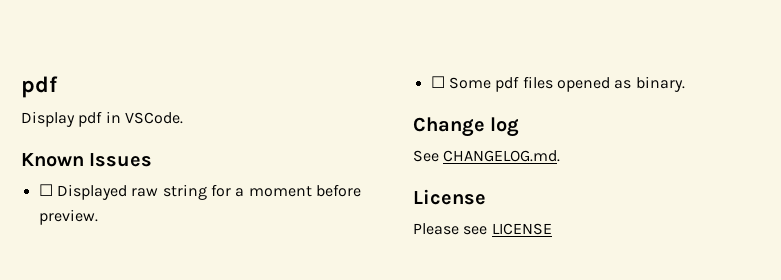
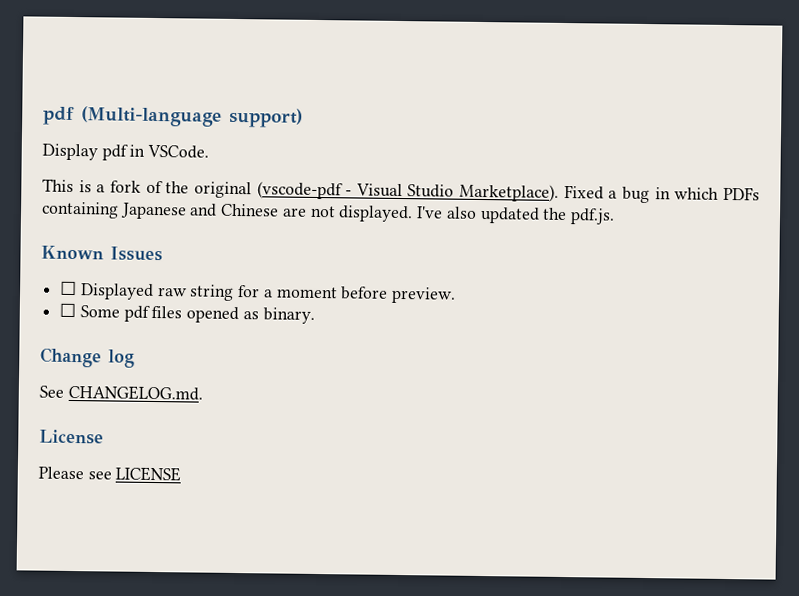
[21,76,58,98] pdf -> [43,106,303,128] pdf (Multi-language support)
(183, 118) none -> [42,178,760,204] [41,201,615,225] // This is a fork of the original (vscode-pdf - Visual Studio Marketplace). Fixed a bug in which PDFs containing Japanese and Chinese are not displayed. I've also updated the pdf.js.

